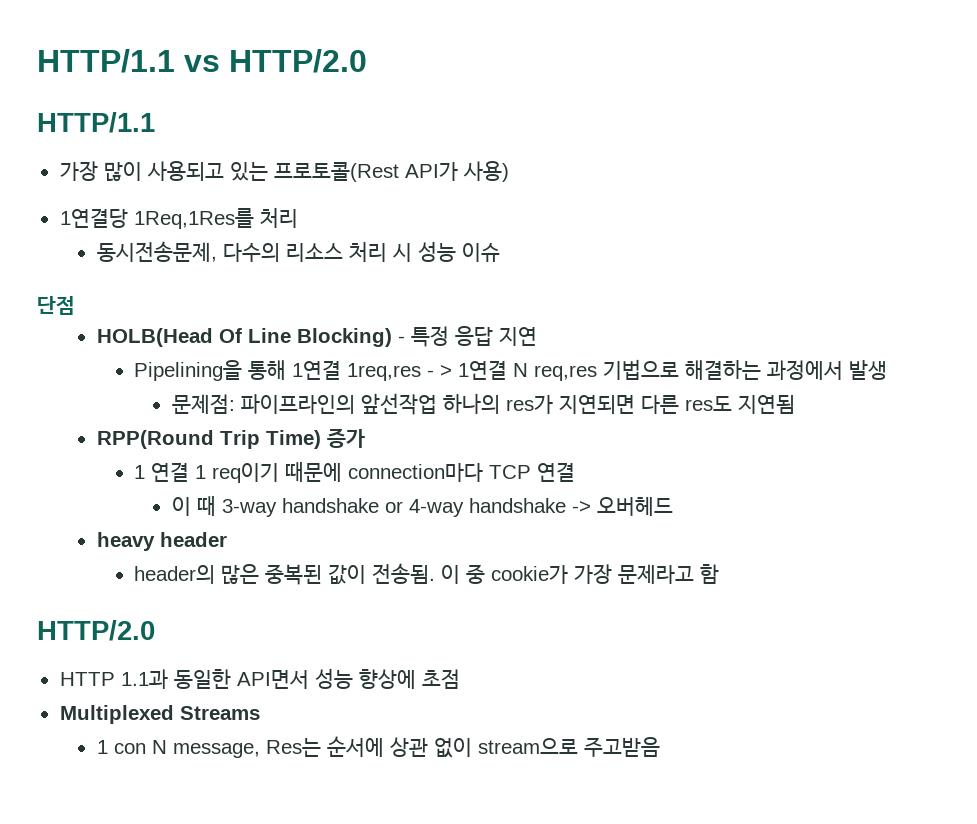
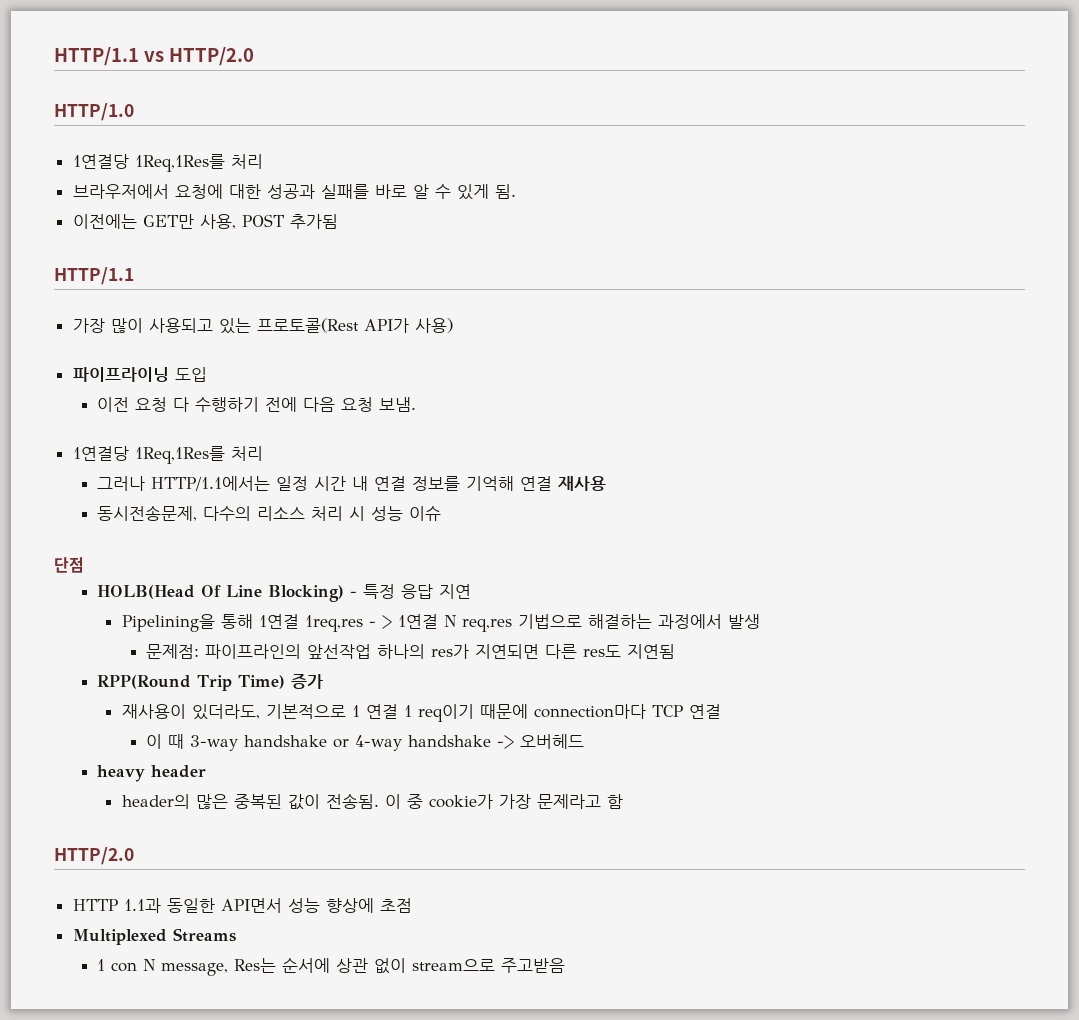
(367, 61) none -> [54,103,134,121] [72,154,263,172] [72,184,516,200] [72,214,338,229] // HTTP/1.0 // 1연결당 1Req,1Res를 처리 // 브라우저에서 요청에 대한 성공과 실패를 바로 알 수 있게 됨. // 이전에는 GET만 사용, POST 추가됨
[59,208,298,229] 1연결당 1Req,1Res를 처리 -> [72,367,207,382] [97,397,417,412] [72,446,263,464] [97,476,607,491] 파이프라이닝 도입 // 이전 요청 다 수행하기 전에 다음 요청 보냄. // 1연결당 1Req,1Res를 처리 // 그러나 HTTP/1.1에서는 일정 시간 내 연결 정보를 기억해 연결 재사용
(365, 438) none -> [121,704,346,720] 재사용이 있더라도, 기본적으로

